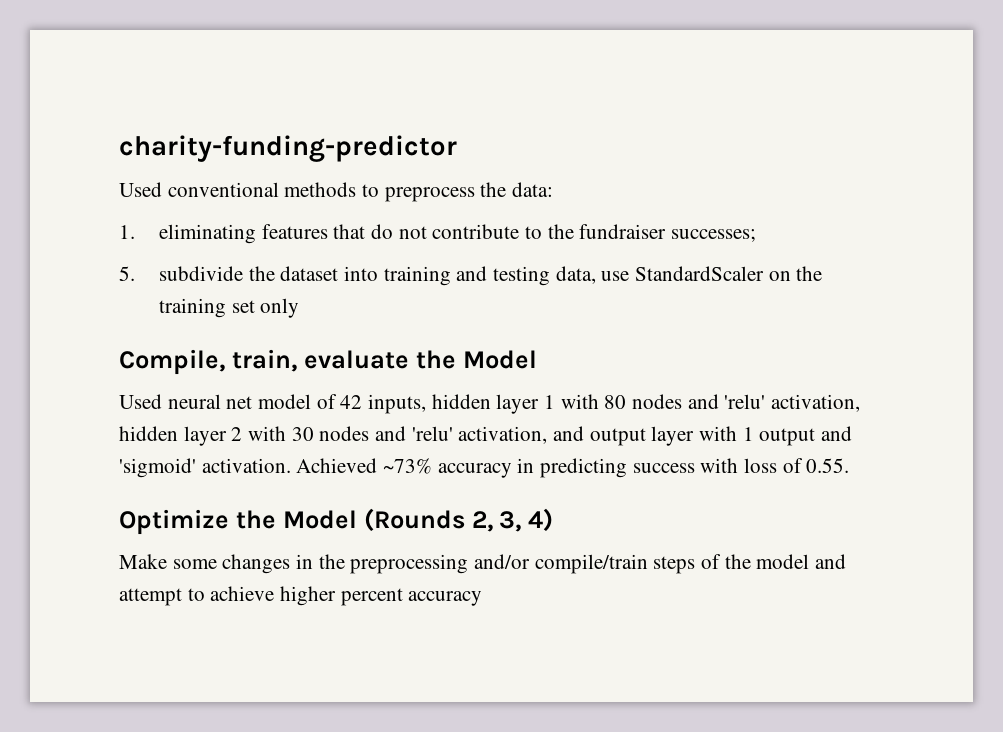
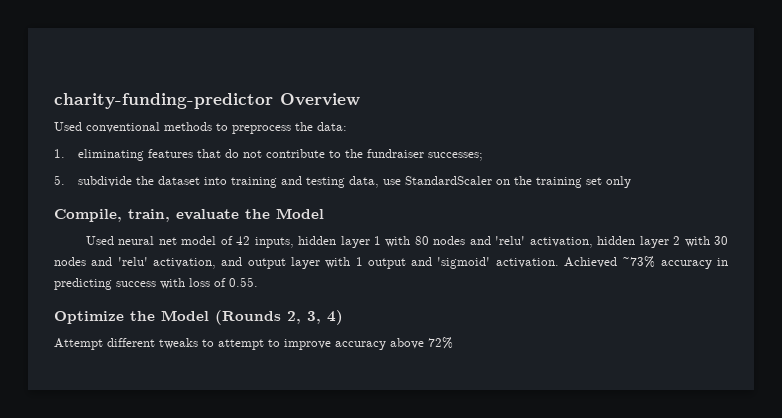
(457, 148) none -> [280,93,360,106] Overview
[119,554,847,574] [119,586,483,606] Make some changes in the preprocessing and/or compile/train steps of the model and attempt to achieve higher percent accuracy -> [54,337,453,350] Attempt different tweaks to attempt to improve accuracy above 72%

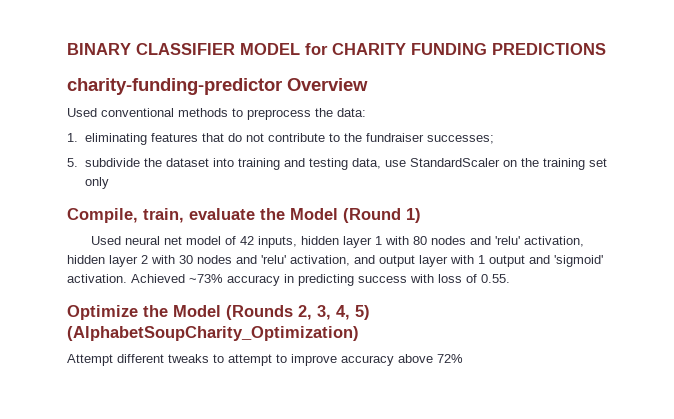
(54, 101) none -> [67,43,606,55] BINARY CLASSIFIER MODEL for CHARITY FUNDING PREDICTIONS //
(324, 213) none -> [343,208,421,223] (Round 1)
[327,310,343,325] 4) -> [336,305,370,320] [67,326,359,341] 4, 5) (AlphabetSoupCharity_Optimization)

